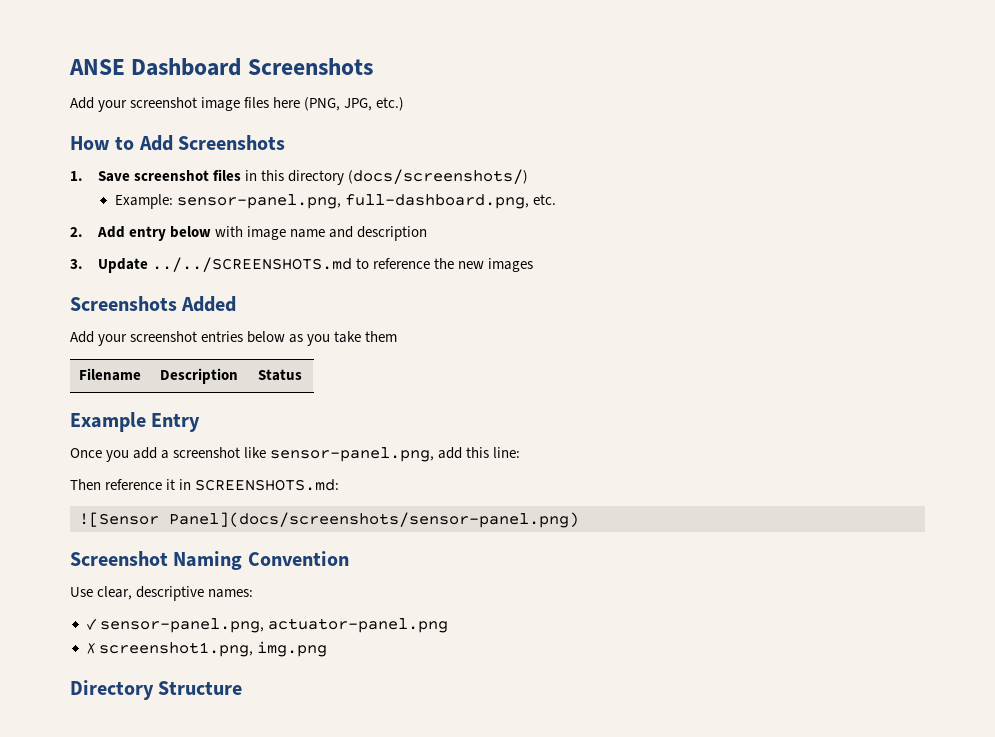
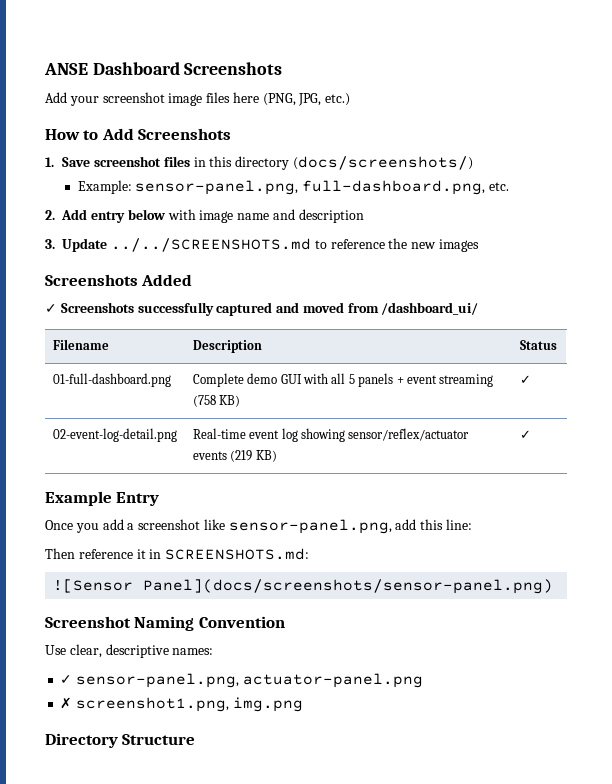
[70,331,398,346] [79,368,142,381] [160,368,239,384] [258,369,303,381] Add your screenshot entries below as you take them // Filename | Description | Status -> [45,302,479,316] [52,339,109,350] [192,340,262,353] [519,340,557,350] [52,373,171,387] [192,373,494,387] [192,395,241,407] [519,375,531,384] [52,428,177,442] [192,428,470,442] [192,450,277,462] [519,430,531,439] ✓ Screenshots successfully captured and moved from /dashboard_ui/ // Filename | Description | Status // 01-full-dashboard.png | Complete demo GUI with all 5 panels + event streaming (758 KB) | ✓ // 02-event-log-detail.png | Real-time event log showing sensor/reflex/actuator events (219 KB) | ✓

